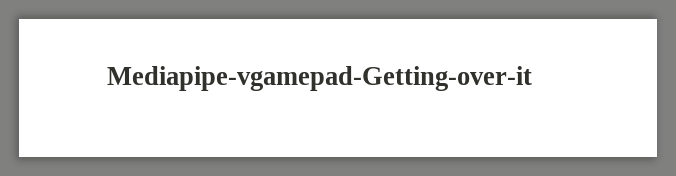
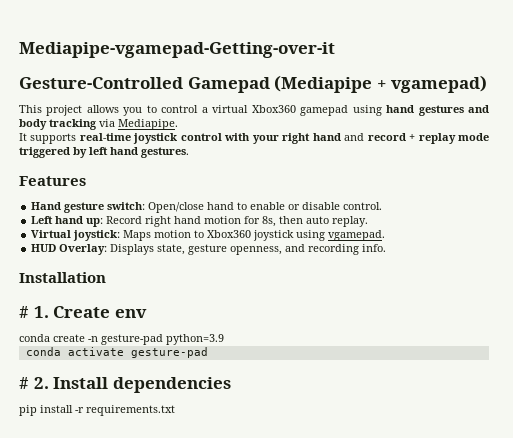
(532, 78) none -> [19,75,488,93] [19,105,489,116] [19,119,178,130] [19,133,489,144] [19,147,189,158] [19,176,86,186] [31,202,383,213] [31,216,369,227] [31,230,386,241] [31,244,387,255] [19,272,106,283] [19,306,147,318] [19,334,224,345] [25,347,208,358] [19,377,231,393] [19,405,175,416] // Gesture-Controlled Gamepad (Mediapipe + vgamepad) // This project allows you to control a virtual Xbox360 gamepad using hand gestures and body tracking via Mediapipe. // It supports real-time joystick control with your right hand and record + replay mode triggered by left hand gestures. // Features // Hand gesture switch: Open/close hand to enable or disable control. // Left hand up: Record right hand motion for 8s, then auto replay. // Virtual joystick: Maps motion to Xbox360 joystick using vgamepad. // HUD Overlay: Displays state, gesture openness, and recording info. // Installation // # 1. Create env // conda create -n gesture-pad python=3.9 // conda activate gesture-pad // # 2. Install dependencies // pip install -r requirements.txt

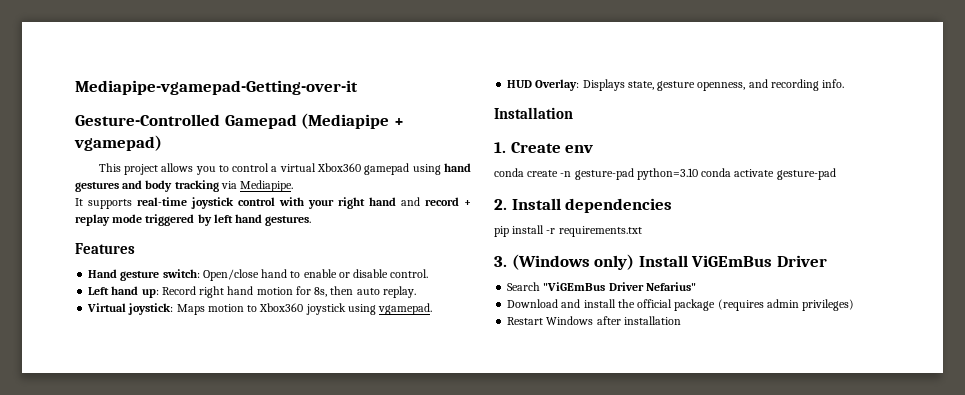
[19,306,29,318] # -> (573, 113) none
[166,334,224,345] python=3.9 // -> [636,168,698,180] python=3.10
[19,377,29,389] # -> (836, 174) none
(175, 410) none -> [494,254,827,270] [507,282,696,291] [507,299,855,311] [507,316,681,325] // 3. (Windows only) Install ViGEmBus Driver // Search "ViGEmBus Driver Nefarius" // Download and install the official package (requires admin privileges) // Restart Windows after installation

